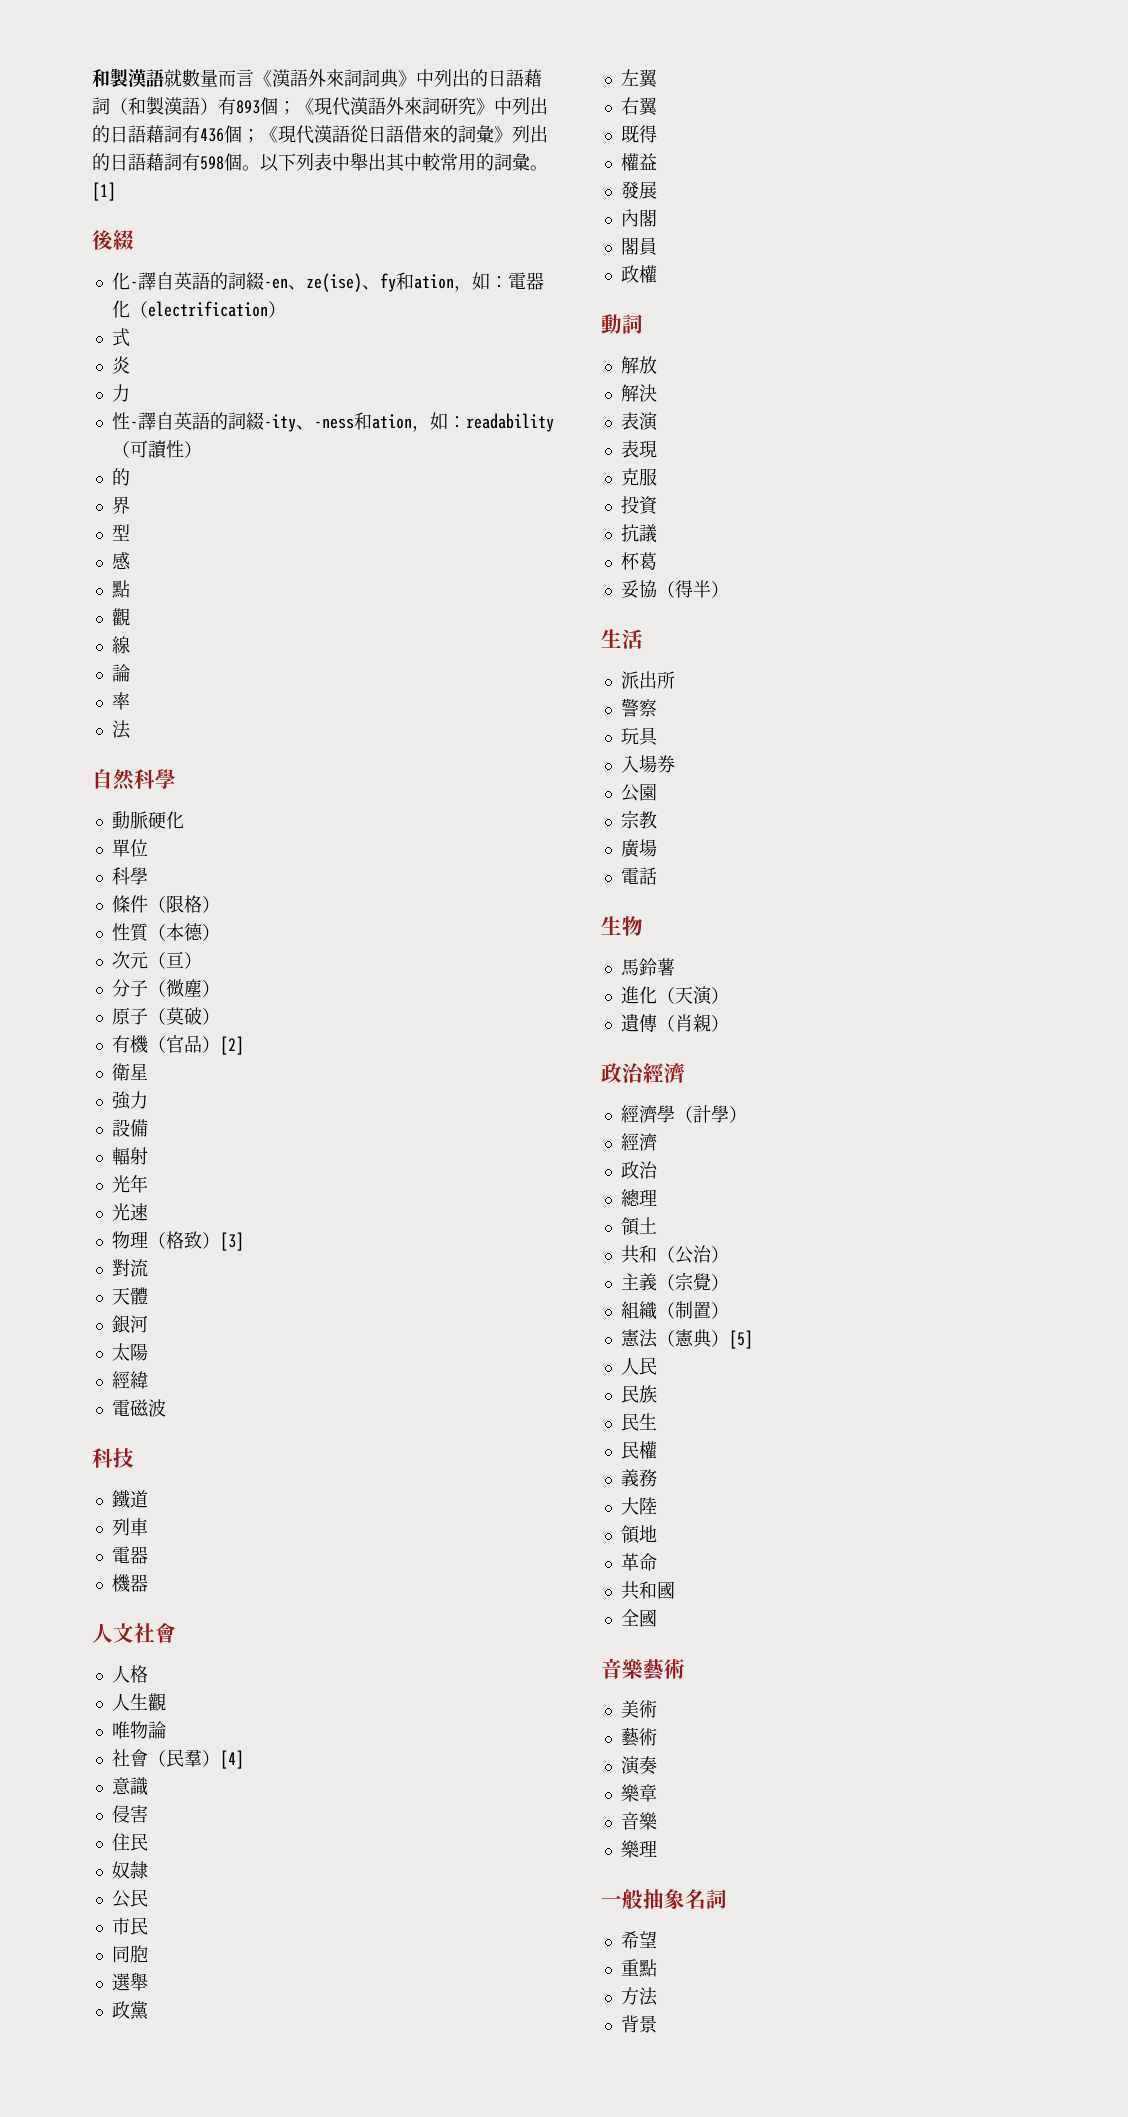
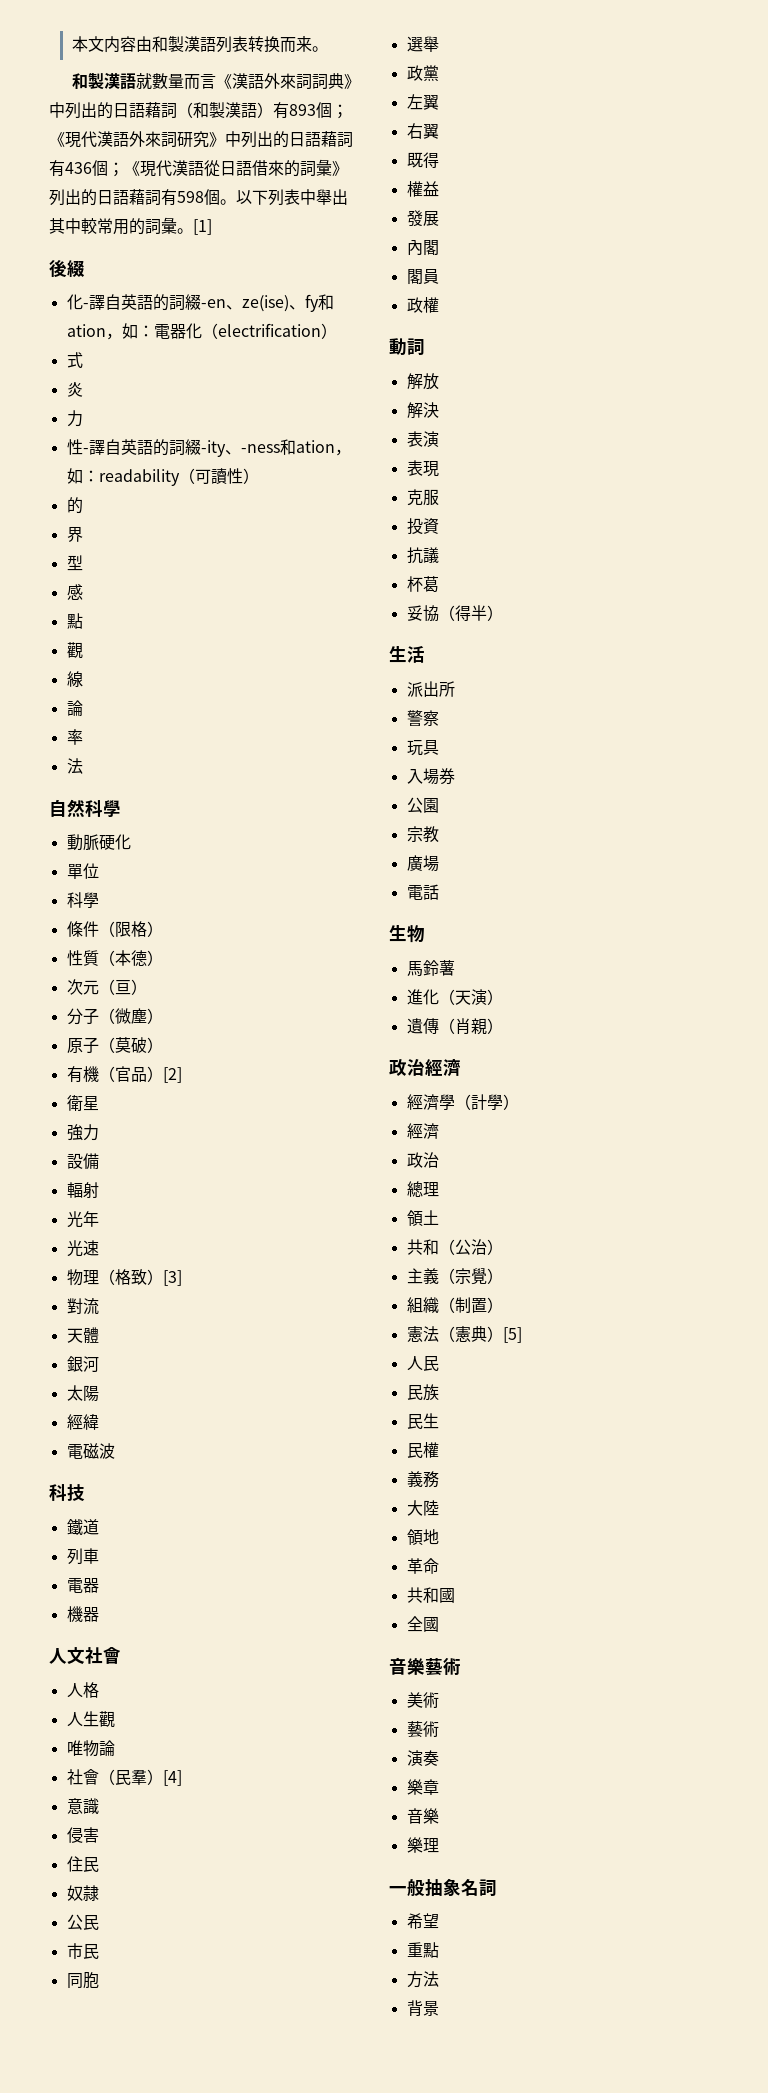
(92, 78) none -> [71,36,328,53] 本文内容由和製漢語列表转换而来。 //

